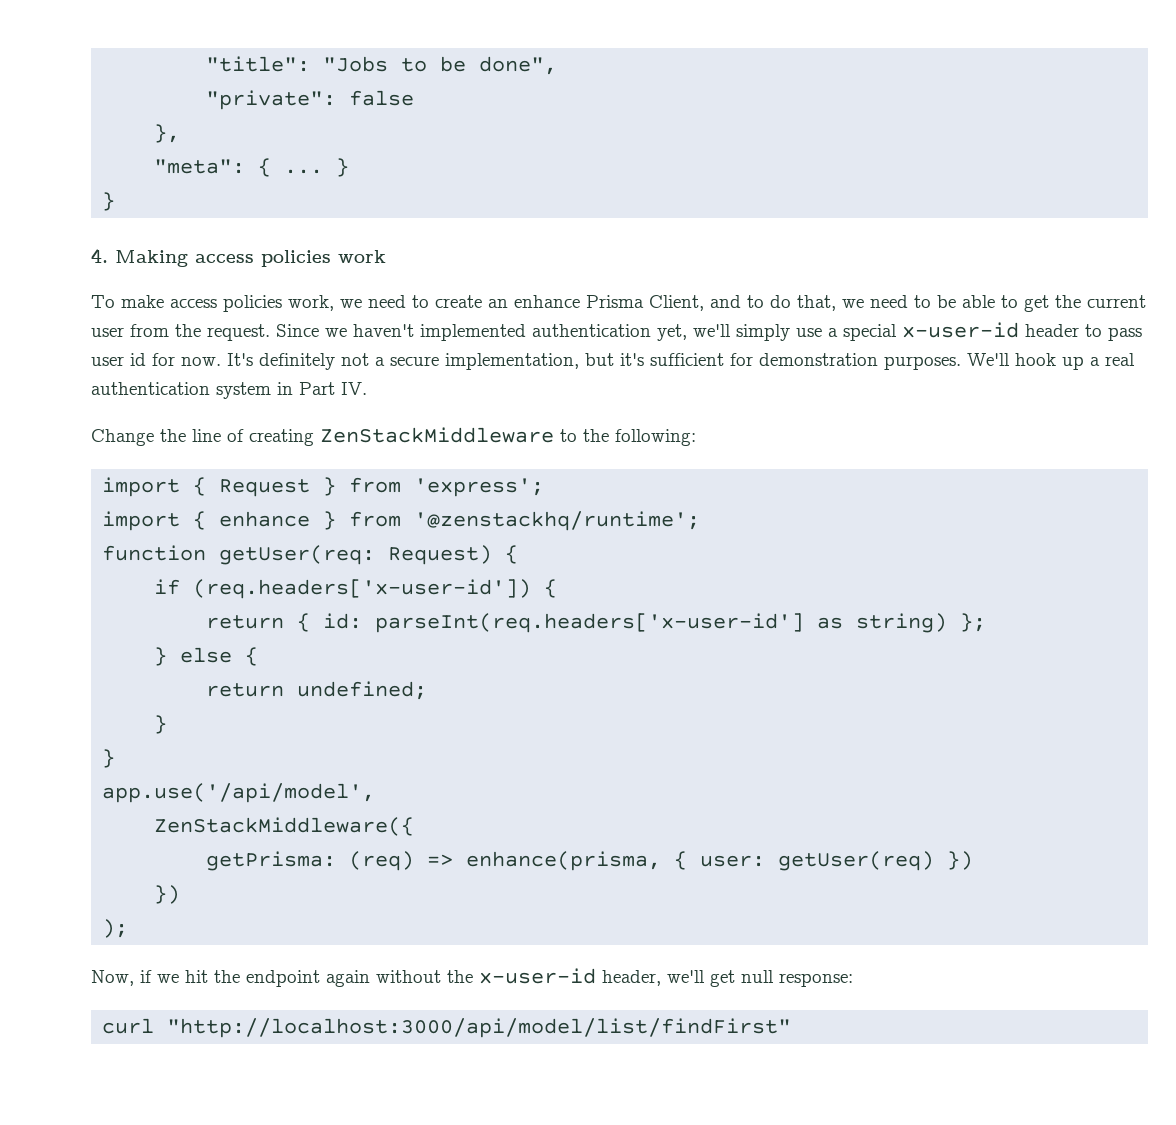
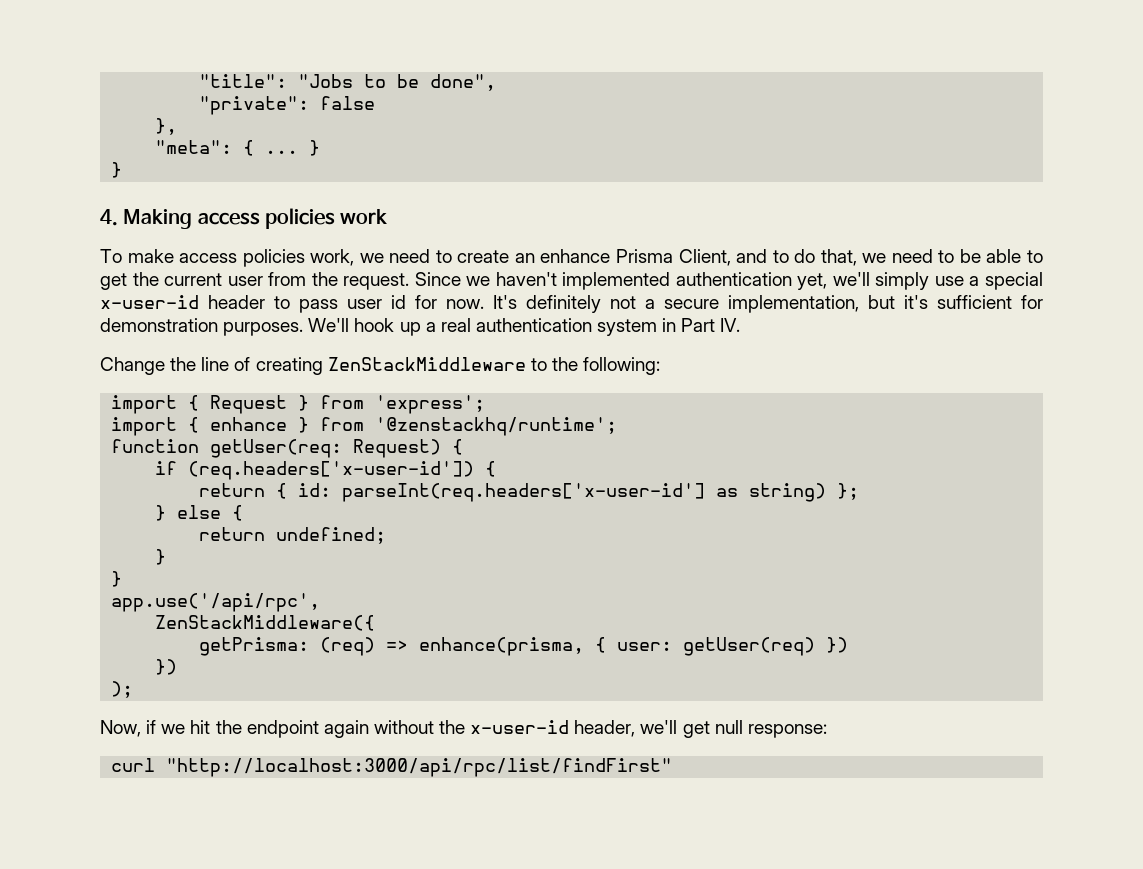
[102,783,376,803] app.use('/api/model', -> [111,593,321,612] app.use('/api/rpc',
[167,1018,792,1038] "http://localhost:3000/api/model/list/findFirst" -> [166,758,673,777] "http://localhost:3000/api/rpc/list/findFirst"

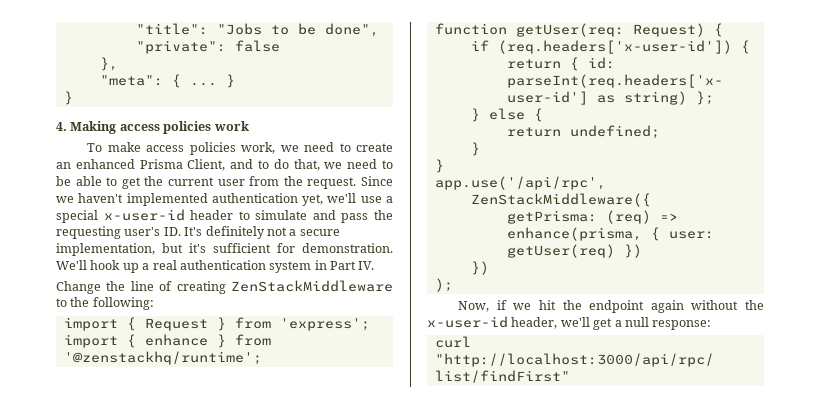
[540,249,611,263] enhance -> [75,159,135,169] enhanced
[875,272,930,290] simply -> (357, 198) none
[299,295,484,313] pass user id for now. -> [255,210,393,223] [56,226,181,239] simulate and pass the requesting user's ID.
[100,318,304,336] demonstration purposes. -> [302,243,393,253] demonstration.
(710, 729) none -> [614,320,622,327] a

